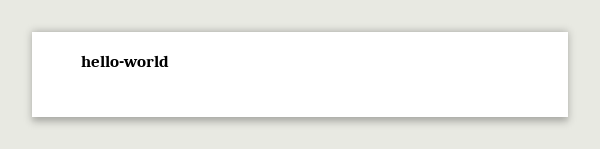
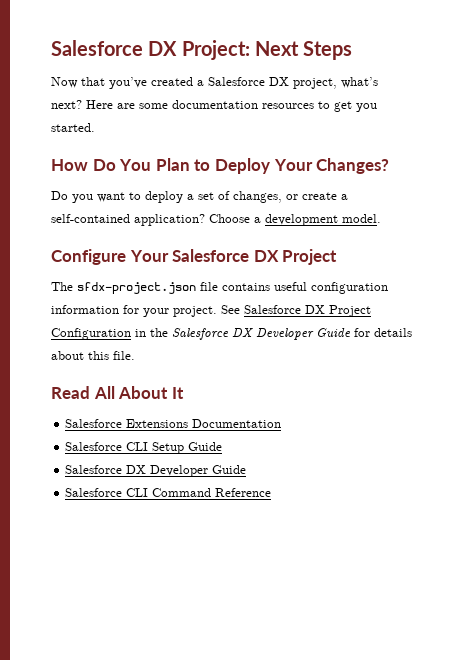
[81,55,169,67] hello-world -> [51,40,353,60] [51,77,378,89] [51,100,377,112] [51,123,95,132] [51,158,390,174] [51,191,348,203] [51,214,381,226] [51,249,338,265] [51,282,388,294] [51,305,371,317] [51,328,412,340] [51,351,135,360] [51,386,184,399] [65,419,282,428] [65,442,223,454] [65,465,247,477] [65,488,272,497] Salesforce DX Project: Next Steps // Now that you’ve created a Salesforce DX project, what’s next? Here are some documentation resources to get you started. // How Do You Plan to Deploy Your Changes? // Do you want to deploy a set of changes, or create a self-contained application? Choose a development model. // Configure Your Salesforce DX Project // The sfdx-project.json file contains useful configuration information for your project. See Salesforce DX Project Configuration in the Salesforce DX Developer Guide for details about this file. // Read All About It // Salesforce Extensions Documentation // Salesforce CLI Setup Guide // Salesforce DX Developer Guide // Salesforce CLI Command Reference

